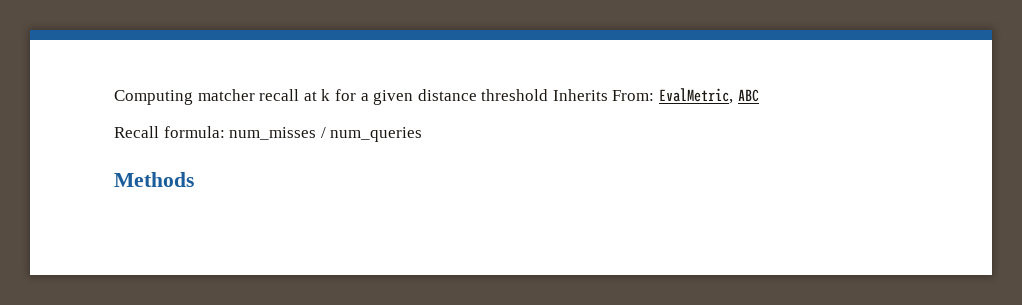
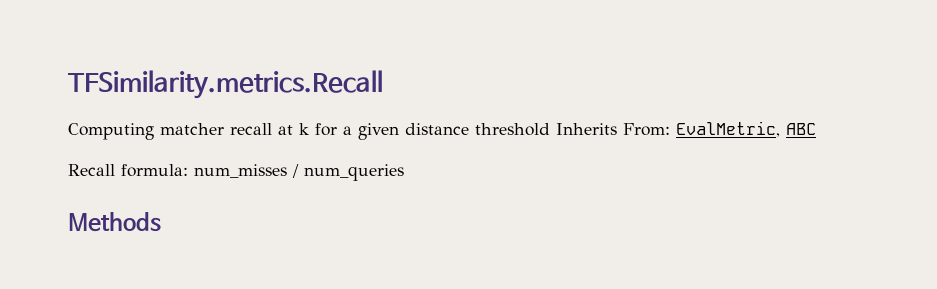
(114, 97) none -> [68,70,383,99] TFSimilarity.metrics.Recall //

